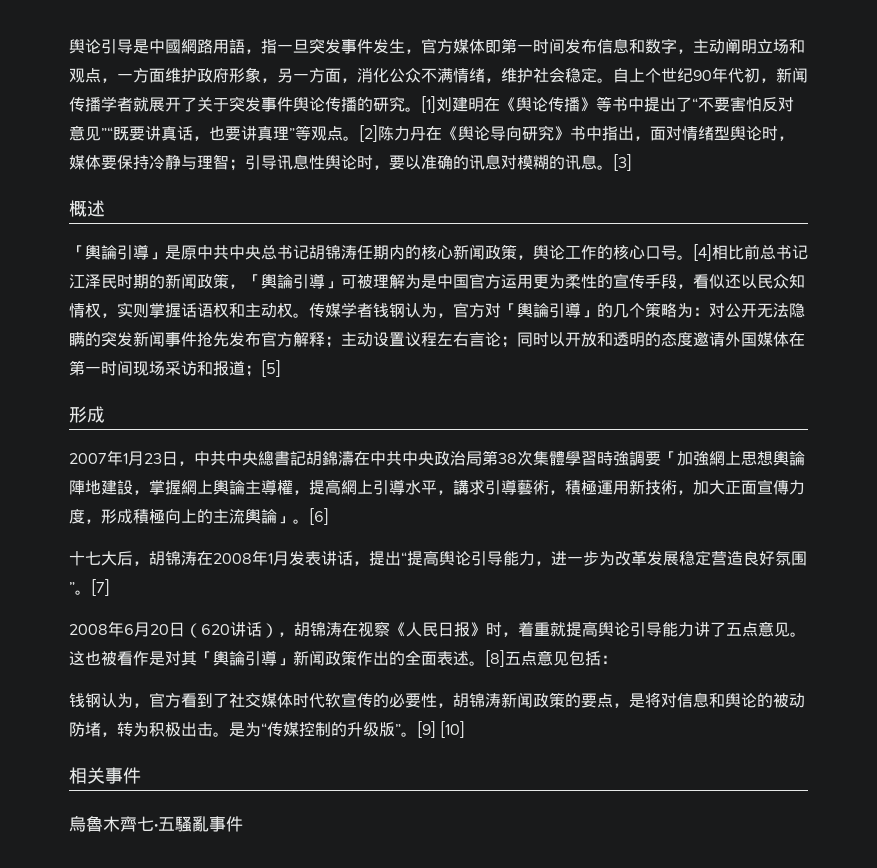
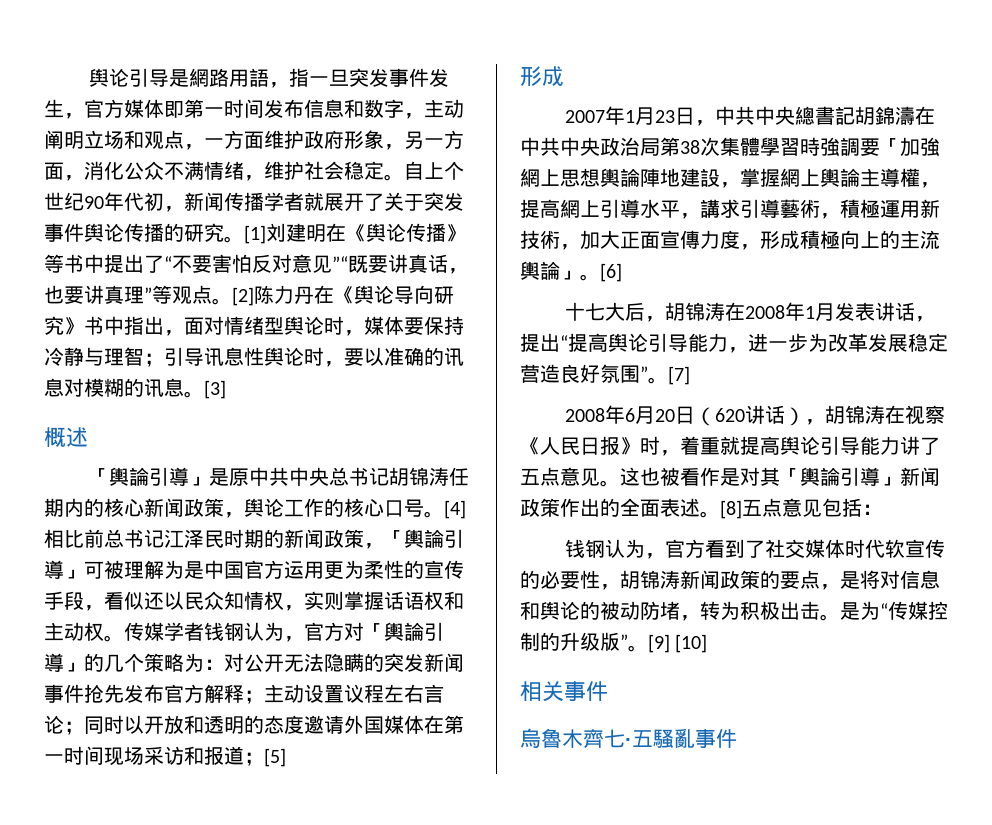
[149,39,181,54] 中國 -> (190, 78) none

